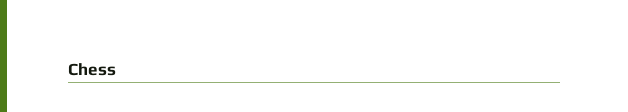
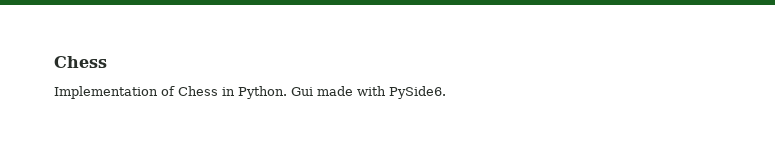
[68,63,116,76] Chess -> [54,56,107,68] [54,86,446,99] Chess // Implementation of Chess in Python. Gui made with PySide6.

